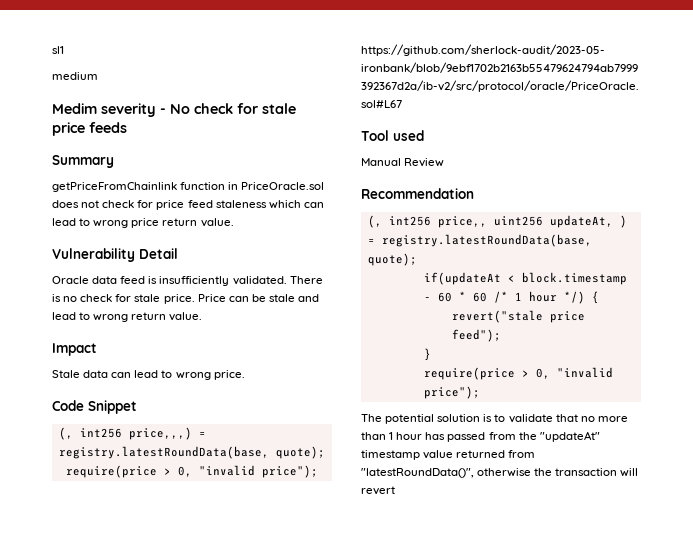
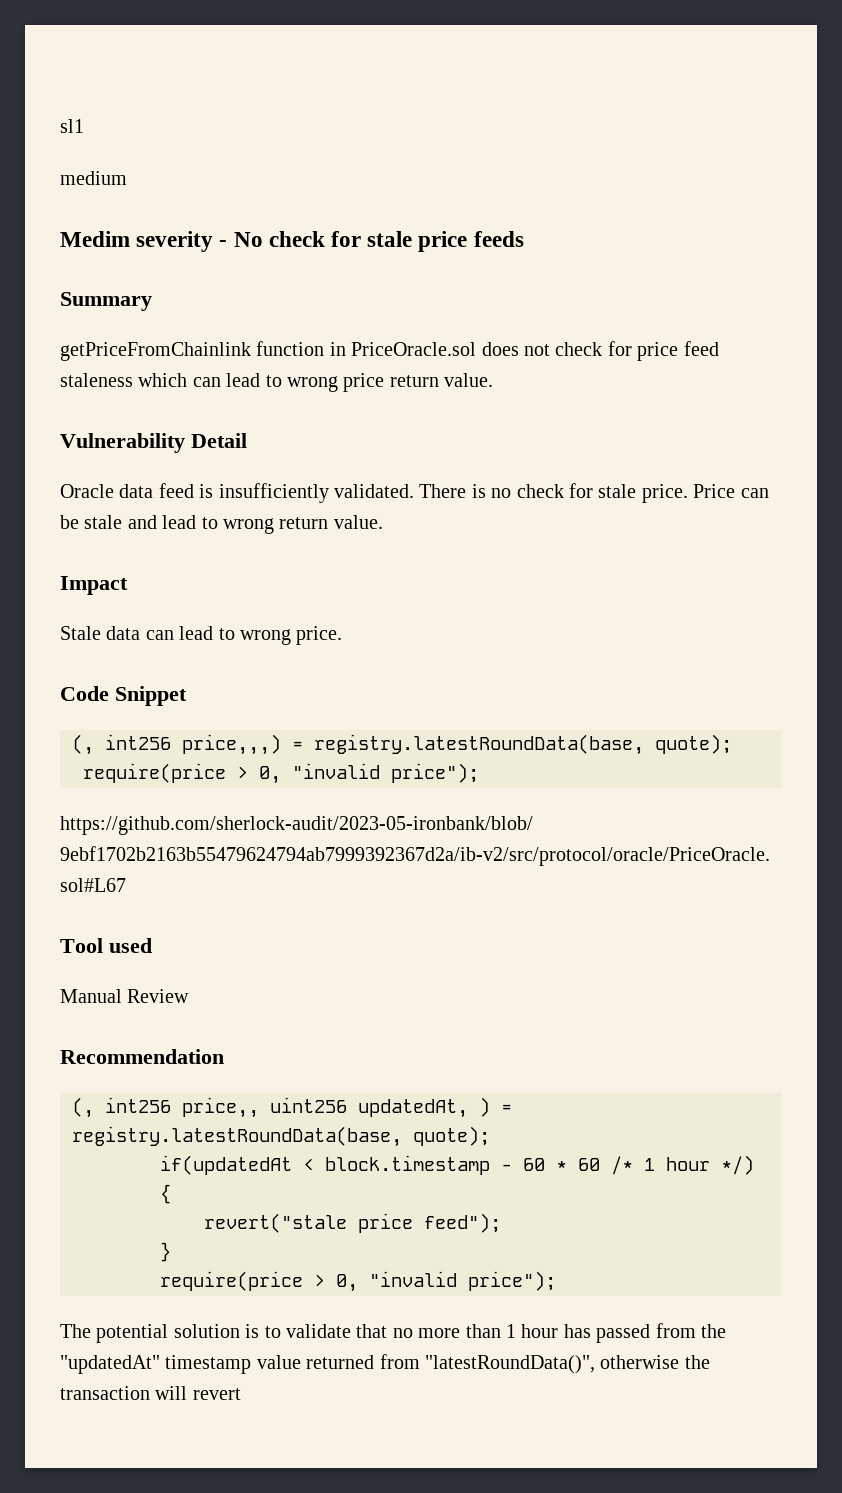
[549,215,613,228] updateAt, -> [358,1099,468,1118] updatedAt,
[423,272,501,285] if(updateAt -> [160,1155,292,1175] if(updatedAt
[539,431,600,442] "updateAt" -> [60,1355,160,1374] "updatedAt"

